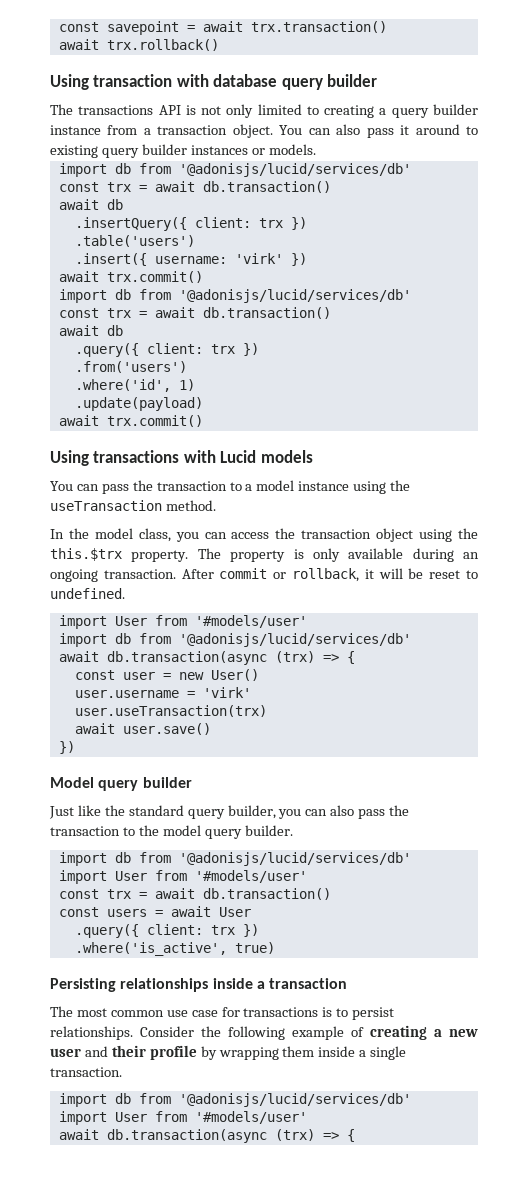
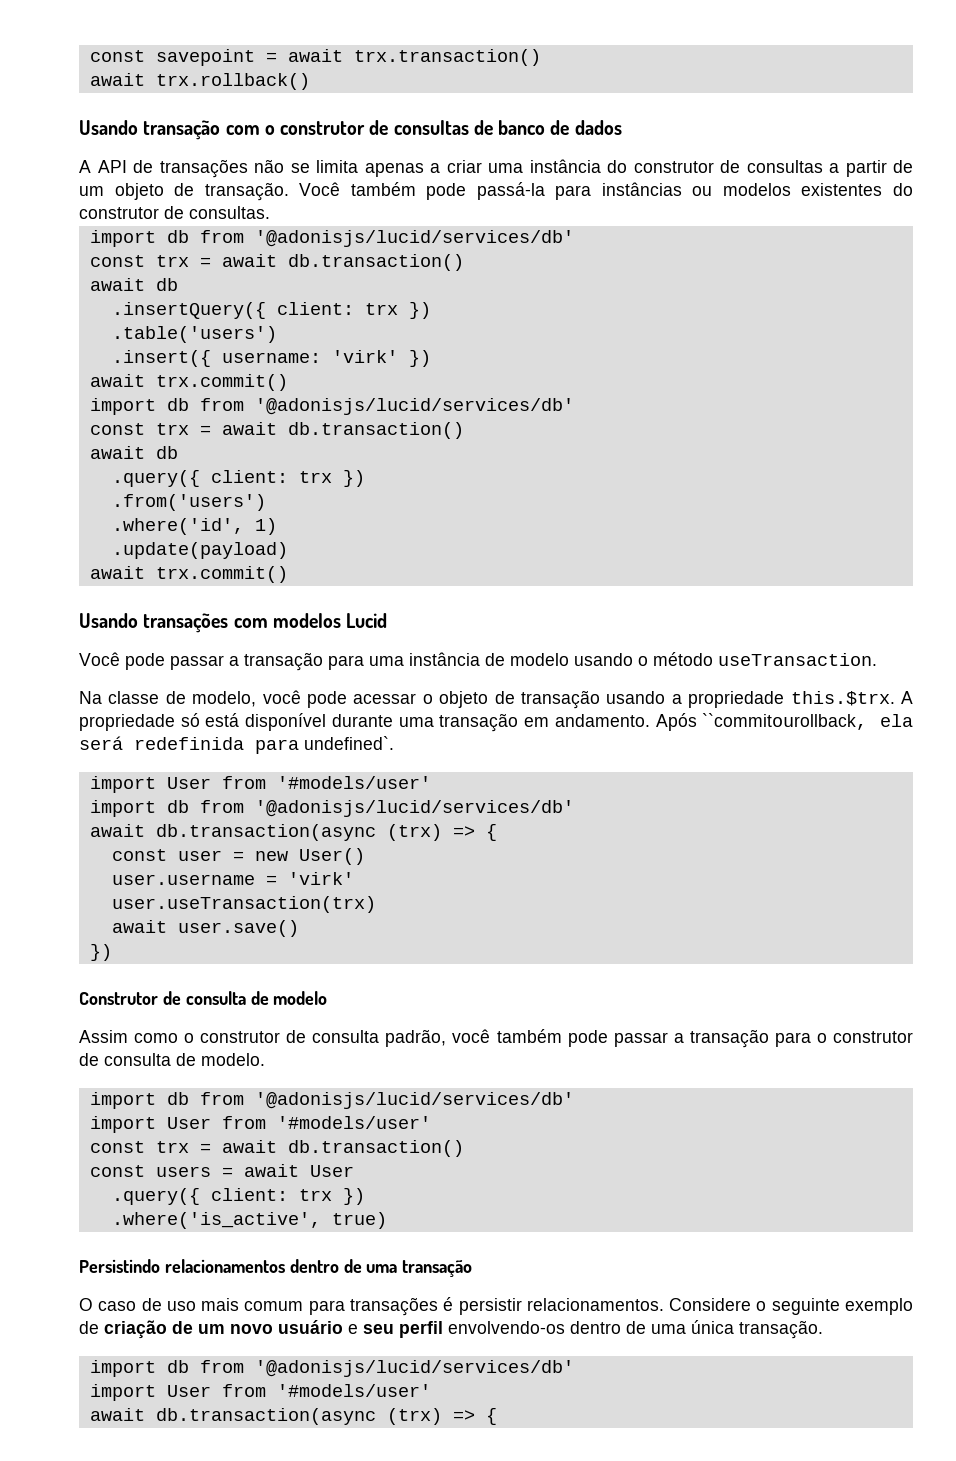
[50,74,378,90] [50,104,478,118] [50,124,478,138] [50,144,316,158] Using transaction with database query builder // The transactions API is not only limited to creating a query builder instance from a transaction object. You can also pass it around to existing query builder instances or models. -> [79,120,622,140] [79,159,913,178] [79,182,914,201] [79,206,270,219] Usando transação com o construtor de consultas de banco de dados // A API de transações não se limita apenas a criar uma instância do construtor de consultas a partir de um objeto de transação. Você também pode passá-la para instâncias ou modelos existentes do construtor de consultas.
[50,450,313,466] [50,480,411,494] [50,500,216,511] [50,528,479,542] [50,548,479,562] [50,568,479,582] [50,588,125,599] Using transactions with Lucid models // You can pass the transaction to a model instance using the useTransaction method. // In the model class, you can access the transaction object using the this.$trx property. The property is only available during an ongoing transaction. After commit or rollback, it will be reset to undefined. -> [79,613,388,633] [79,652,877,671] [79,690,913,709] [79,713,913,732] [79,736,394,754] Usando transações com modelos Lucid // Você pode passar a transação para uma instância de modelo usando o método useTransaction. // Na classe de modelo, você pode acessar o objeto de transação usando a propriedade this.$trx. A propriedade só está disponível durante uma transação em andamento. Após ``commitourollback, ela será redefinida para undefined`.
[50,777,192,791] [49,805,410,819] [50,825,293,839] Model query builder // Just like the standard query builder, you can also pass the transaction to the model query builder. -> [79,991,328,1005] [79,1029,914,1048] [79,1053,265,1066] Construtor de consulta de modelo // Assim como o construtor de consulta padrão, você também pode passar a transação para o construtor de consulta de modelo.
[50,978,348,992] [50,1006,395,1020] [50,1025,478,1040] [50,1045,407,1060] [50,1067,122,1077] Persisting relationships inside a transaction // The most common use case for transactions is to persist relationships. Consider the following example of creating a new user and their profile by wrapping them inside a single transaction. -> [79,1259,473,1277] [79,1297,914,1316] [79,1320,823,1339] Persistindo relacionamentos dentro de uma transação // O caso de uso mais comum para transações é persistir relacionamentos. Considere o seguinte exemplo de criação de um novo usuário e seu perfil envolvendo-os dentro de uma única transação.

